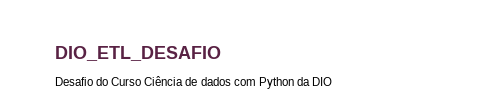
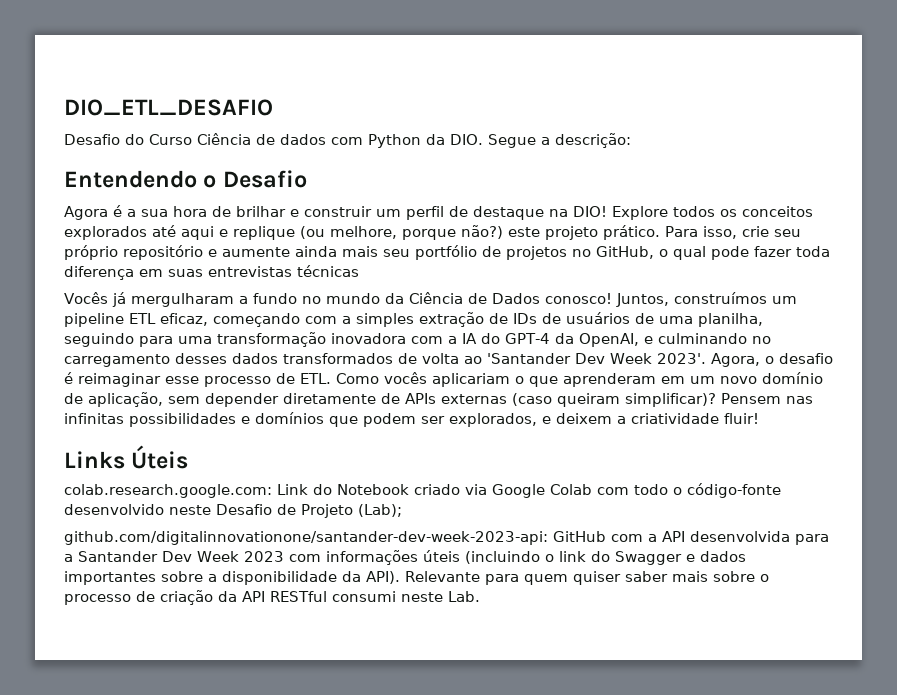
[311,77,332,86] DIO -> [450,133,631,148] [64,170,307,188] [64,205,813,220] [64,225,801,240] [64,245,830,260] [64,265,359,280] [64,292,797,307] [64,312,763,327] [64,332,771,347] [64,353,833,367] [64,372,823,387] [64,392,813,407] [64,412,759,427] [64,445,189,469] [64,483,781,498] [64,504,402,518] [64,531,829,545] [64,550,746,565] [64,571,769,585] [64,590,480,605] DIO. Segue a descrição: // Entendendo o Desafio // Agora é a sua hora de brilhar e construir um perfil de destaque na DIO! Explore todos os conceitos explorados até aqui e replique (ou melhore, porque não?) este projeto prático. Para isso, crie seu próprio repositório e aumente ainda mais seu portfólio de projetos no GitHub, o qual pode fazer toda diferença em suas entrevistas técnicas // Vocês já mergulharam a fundo no mundo da Ciência de Dados conosco! Juntos, construímos um pipeline ETL eficaz, começando com a simples extração de IDs de usuários de uma planilha, seguindo para uma transformação inovadora com a IA do GPT-4 da OpenAI, e culminando no carregamento desses dados transformados de volta ao 'Santander Dev Week 2023'. Agora, o desafio é reimaginar esse processo de ETL. Como vocês aplicariam o que aprenderam em um novo domínio de aplicação, sem depender diretamente de APIs externas (caso queiram simplificar)? Pensem nas infinitas possibilidades e domínios que podem ser explorados, e deixem a criatividade fluir! // Links Úteis // colab.research.google.com: Link do Notebook criado via Google Colab com todo o código-fonte desenvolvido neste Desafio de Projeto (Lab); // github.com/digitalinnovationone/santander-dev-week-2023-api: GitHub com a API desenvolvida para a Santander Dev Week 2023 com informações úteis (incluindo o link do Swagger e dados importantes sobre a disponibilidade da API). Relevante para quem quiser saber mais sobre o processo de criação da API RESTful consumi neste Lab.

